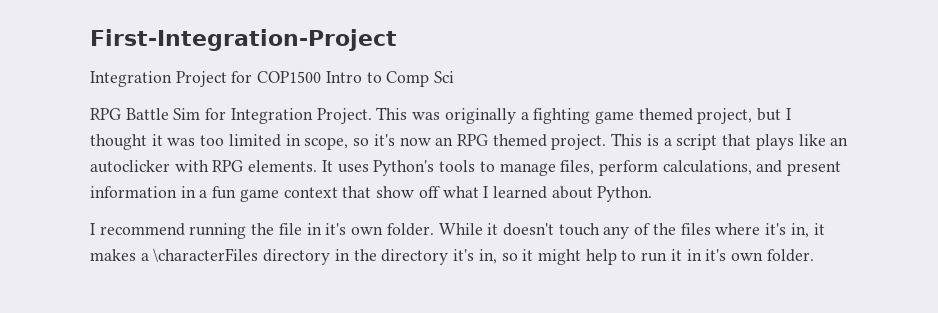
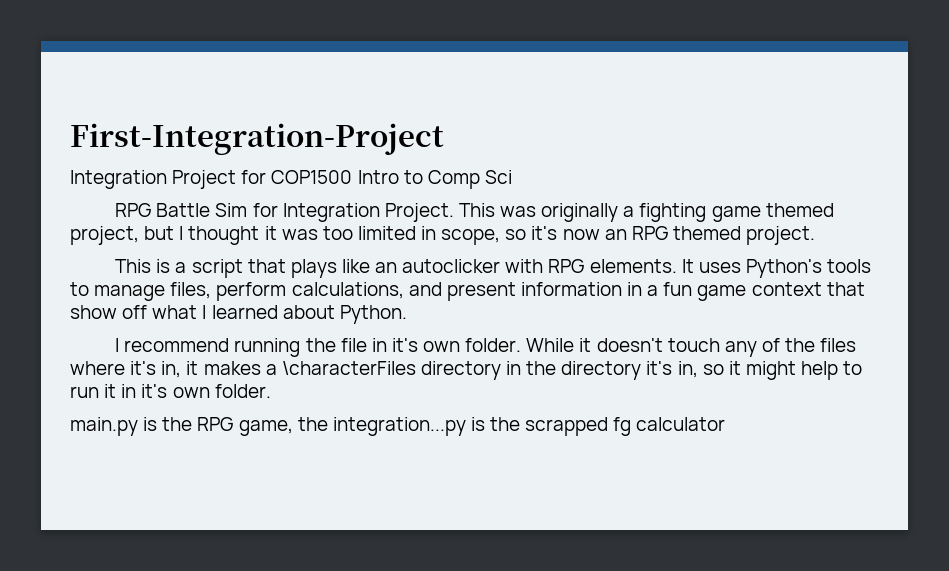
(607, 142) none -> (816, 235) //
(814, 255) none -> [70,417,726,436] // main.py is the RPG game, the integration...py is the scrapped fg calculator

